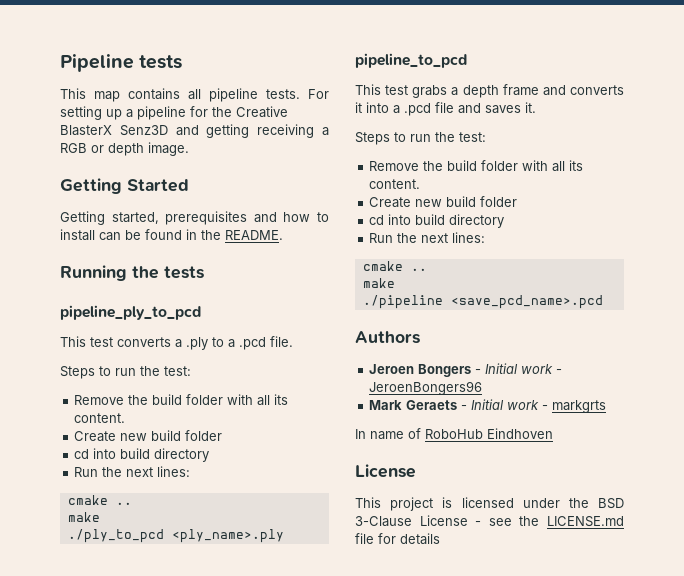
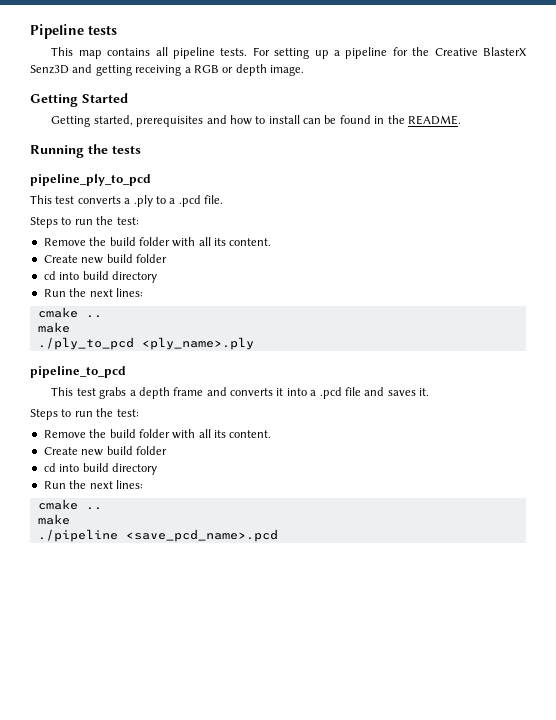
[355,331,420,344] [369,363,563,377] [369,381,483,395] [369,399,607,413] [355,428,553,440] [355,464,416,478] [355,497,624,511] [355,515,624,527] [355,533,440,545] // Authors // Jeroen Bongers - Initial work - JeroenBongers96 // Mark Geraets - Initial work - markgrts // In name of RoboHub Eindhoven // License // This project is licensed under the BSD 3-Clause License - see the LICENSE.md file for details -> (278, 535) none

